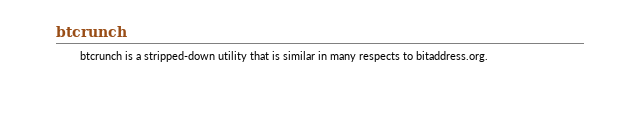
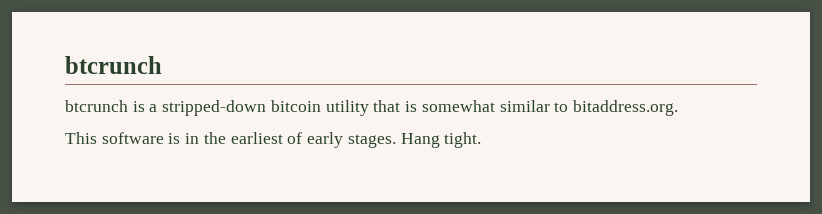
(216, 56) none -> [270,100,321,112] bitcoin
[283,51,489,62] similar in many respects to bitaddress.org. -> [421,100,678,116] [65,132,482,148] somewhat similar to bitaddress.org. // This software is in the earliest of early stages. Hang tight.

